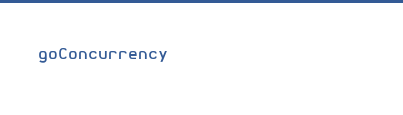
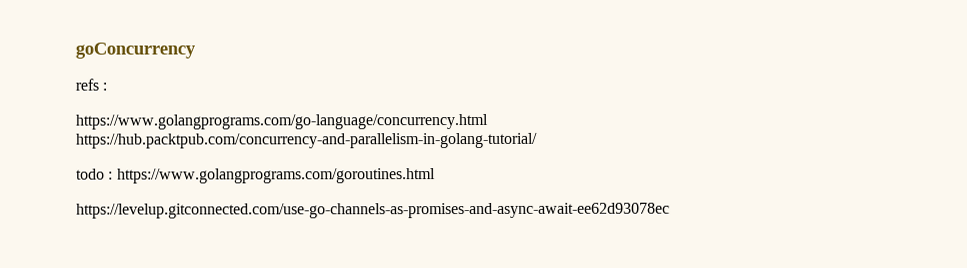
(168, 55) none -> [75,78,108,91] [75,113,488,130] [75,132,538,149] [76,168,436,184] [76,202,670,219] // refs : // https://www.golangprograms.com/go-language/concurrency.html https://hub.packtpub.com/concurrency-and-parallelism-in-golang-tutorial/ // todo : https://www.golangprograms.com/goroutines.html // https://levelup.gitconnected.com/use-go-channels-as-promises-and-async-await-ee62d93078ec

